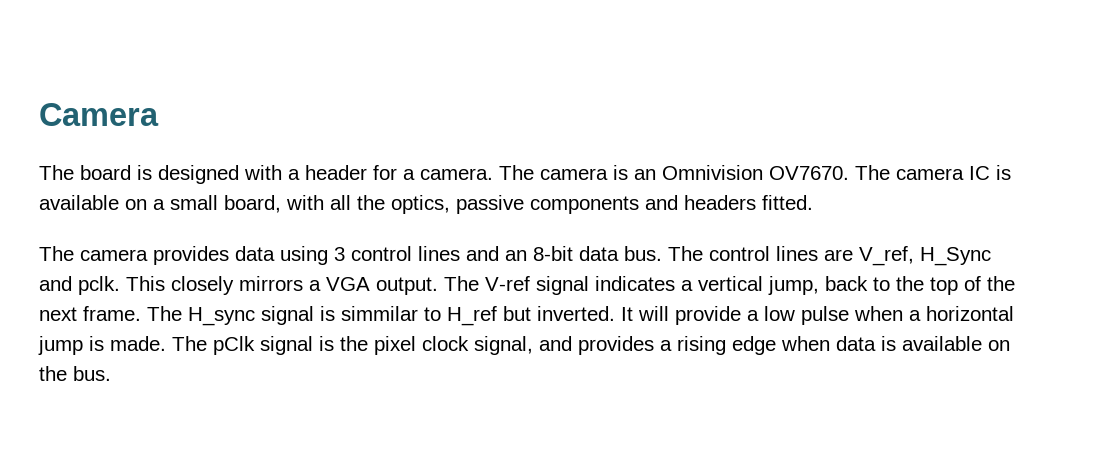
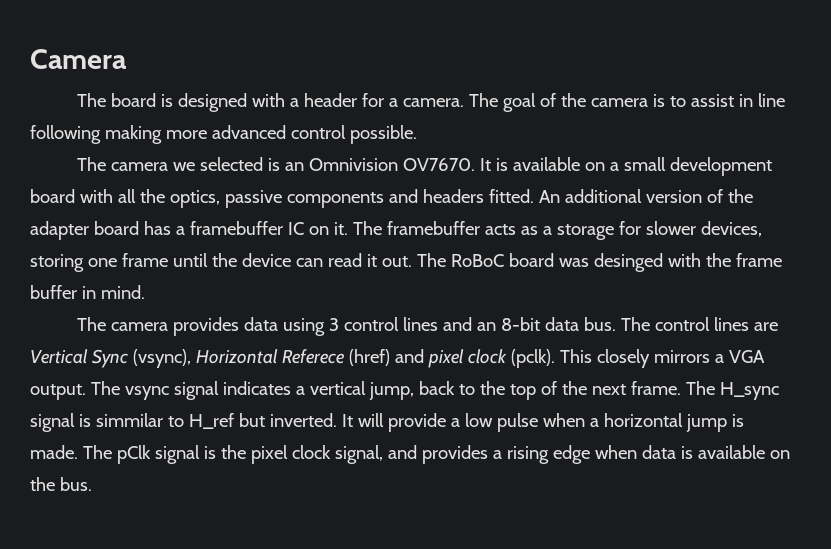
[540,165,990,180] camera is an Omnivision OV7670. The camera IC -> [502,93,785,112] [30,125,417,144] [76,157,491,171] goal of the camera is to assist in line following making more advanced control possible. // The camera we selected is an Omnivision OV7670. It
[224,195,281,213] board, -> [669,157,772,176] [30,189,75,203] development board
(813, 202) none -> [538,189,753,203] [30,221,762,240] [30,253,782,272] [30,285,145,299] An additional version of the adapter board has a framebuffer IC on it. The framebuffer acts as a storage for slower devices, storing one frame until the device can read it out. The RoBoC board was desinged with the frame buffer in mind.
[859,246,991,266] [39,276,120,295] V_ref, H_Sync and pclk. -> [30,349,555,368] Vertical Sync (vsync), Horizontal Referece (href) and pixel clock (pclk).
[485,276,530,291] V-ref -> [124,386,169,400] vsync

